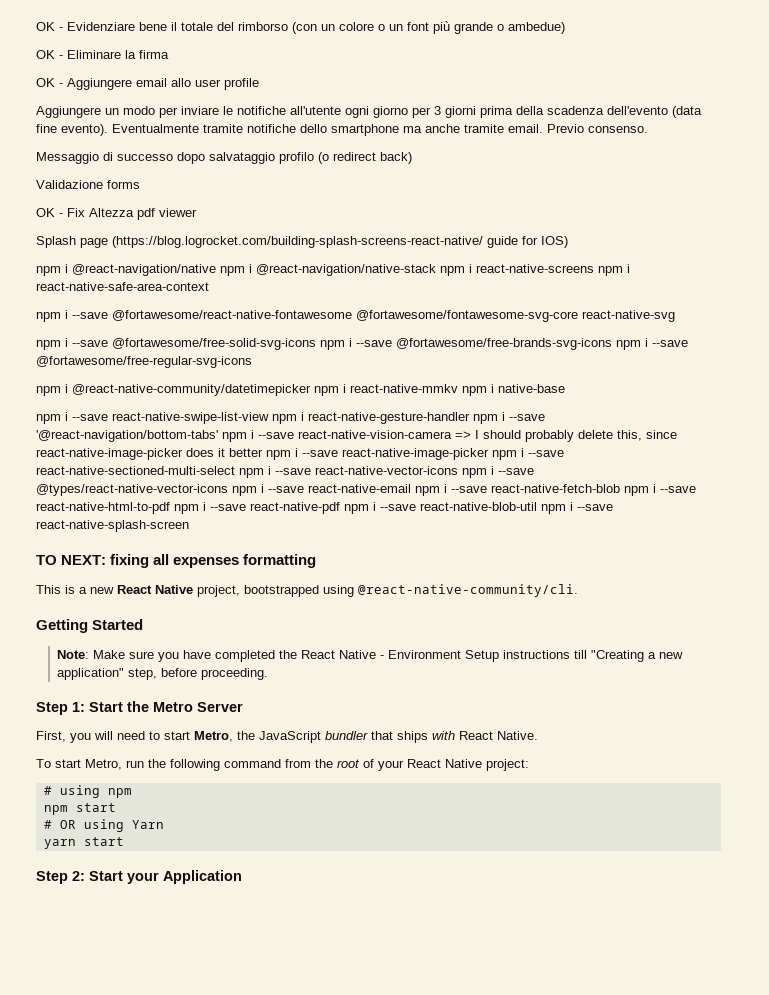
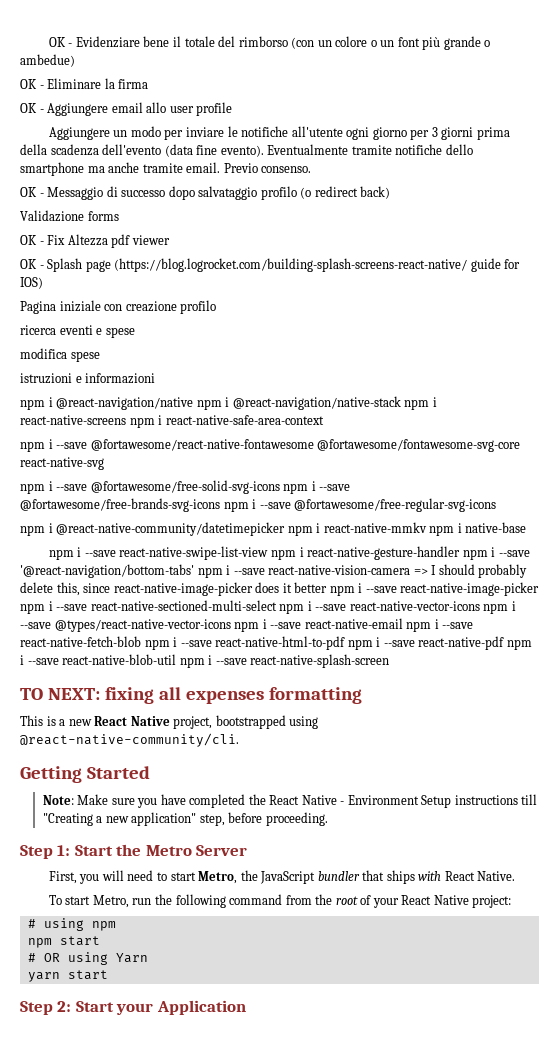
(648, 129) none -> [20,187,44,197] OK -
(197, 212) none -> [20,259,44,269] OK -
(568, 242) none -> [20,300,217,314] [20,325,135,338] [20,348,100,362] [20,373,156,384] // Pagina iniziale con creazione profilo // ricerca eventi e spese // modifica spese // istruzioni e informazioni

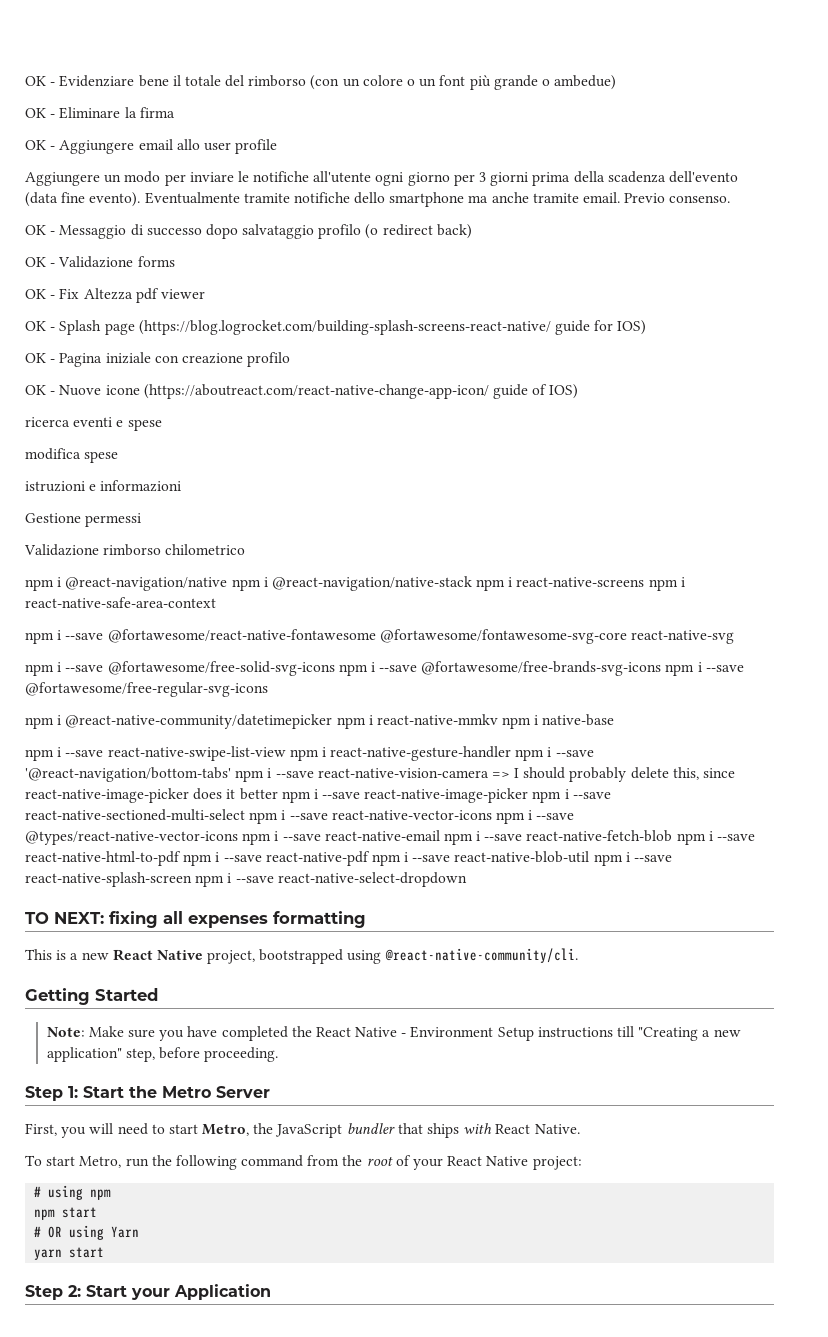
(391, 192) none -> [25,257,56,267] OK -
(43, 283) none -> [25,353,56,363] OK -
(217, 307) none -> [25,384,579,399] // OK - Nuove icone (https://aboutreact.com/react-native-change-app-icon/ guide of IOS)
(156, 378) none -> [25,513,142,527] [24,544,246,556] // Gestione permessi // Validazione rimborso chilometrico
(390, 661) none -> [195,872,467,887] npm i --save react-native-select-dropdown

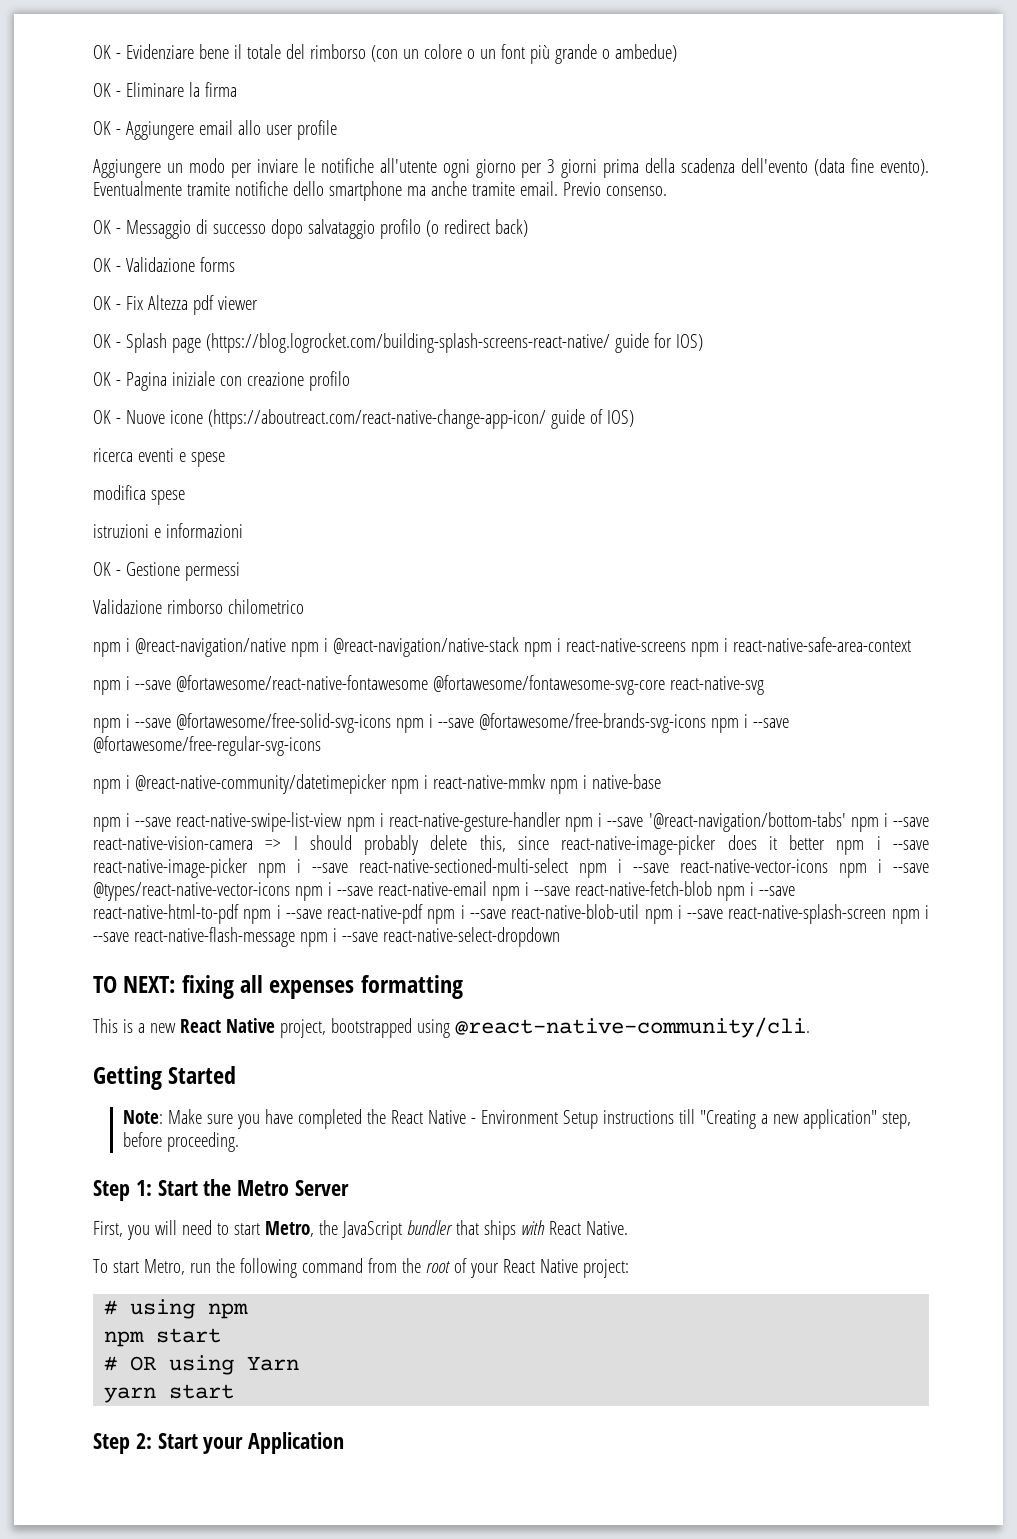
(182, 486) none -> [93,562,121,576] OK -
(274, 879) none -> [133,927,378,947] react-native-flash-message npm i --save

